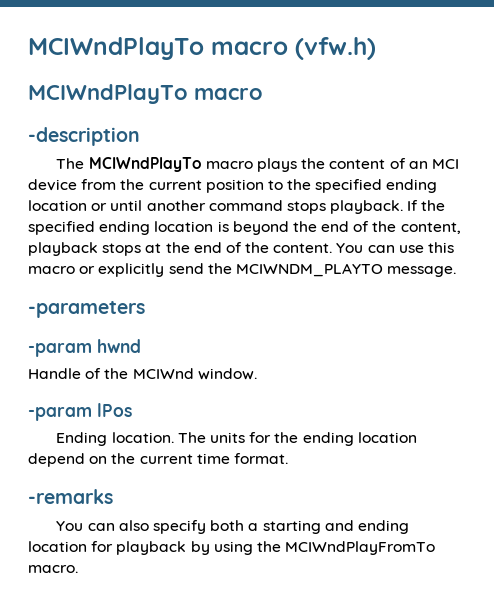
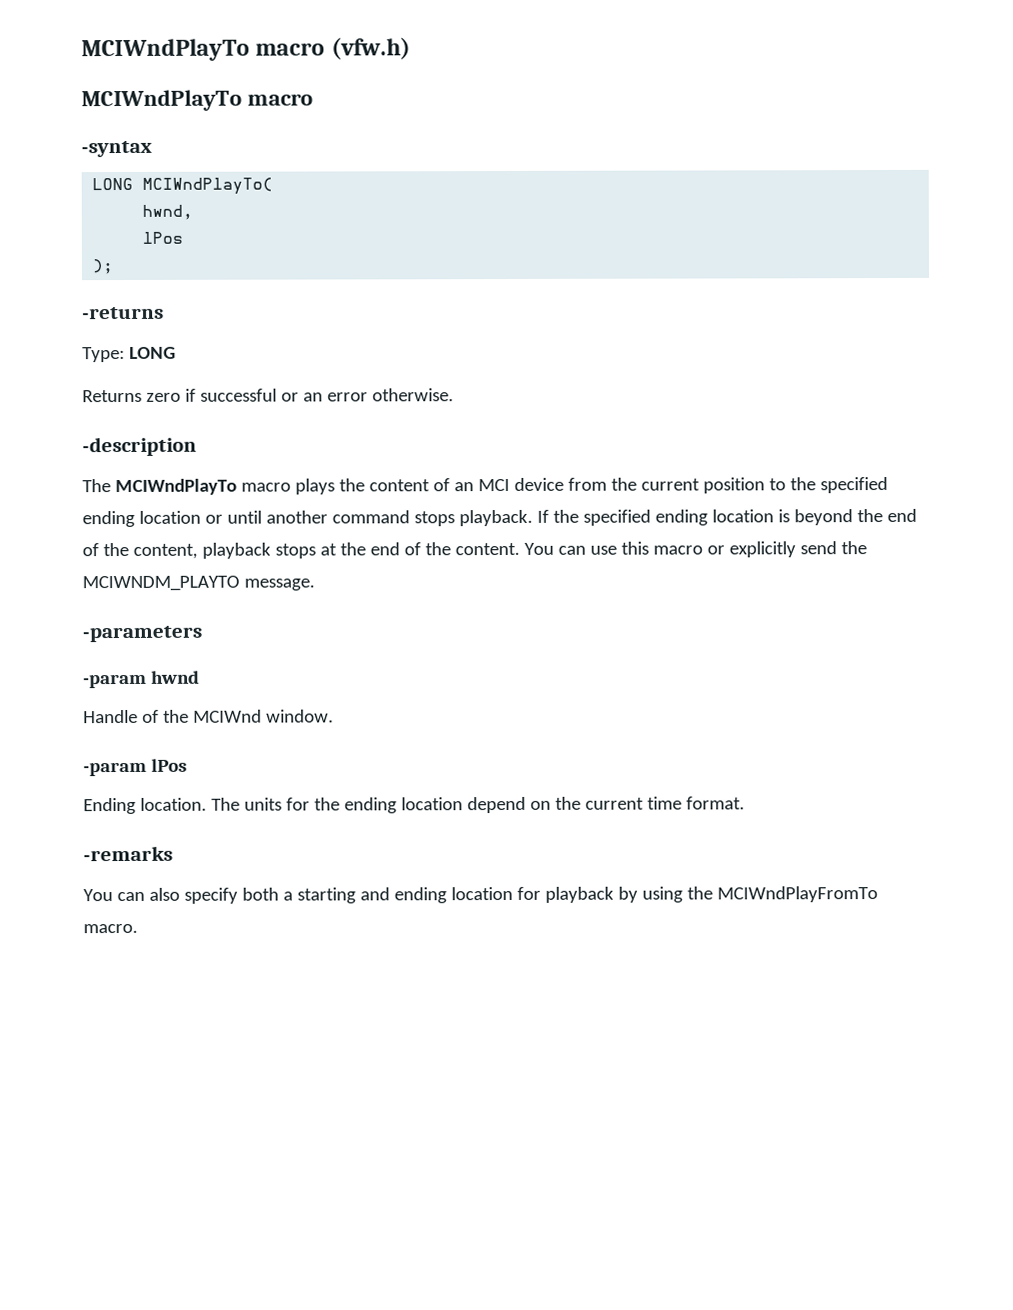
(263, 94) none -> [81,140,152,158] [92,177,274,195] [142,204,194,220] [142,231,184,244] [92,259,115,275] [82,306,164,320] [82,346,176,363] [82,388,454,403] // -syntax // LONG MCIWndPlayTo( // hwnd, // lPos // ); // -returns // Type: LONG // Returns zero if successful or an error otherwise.

